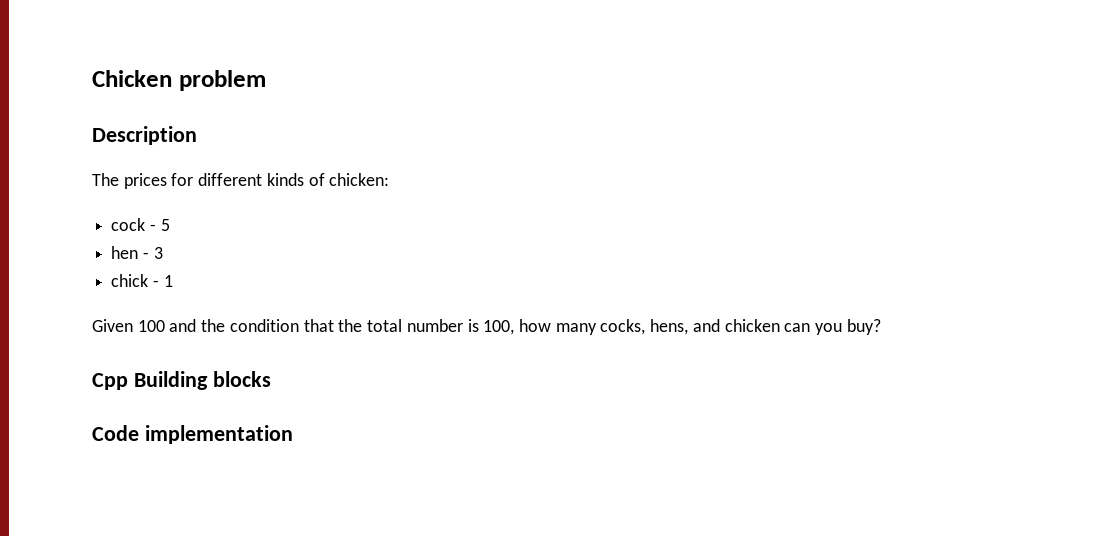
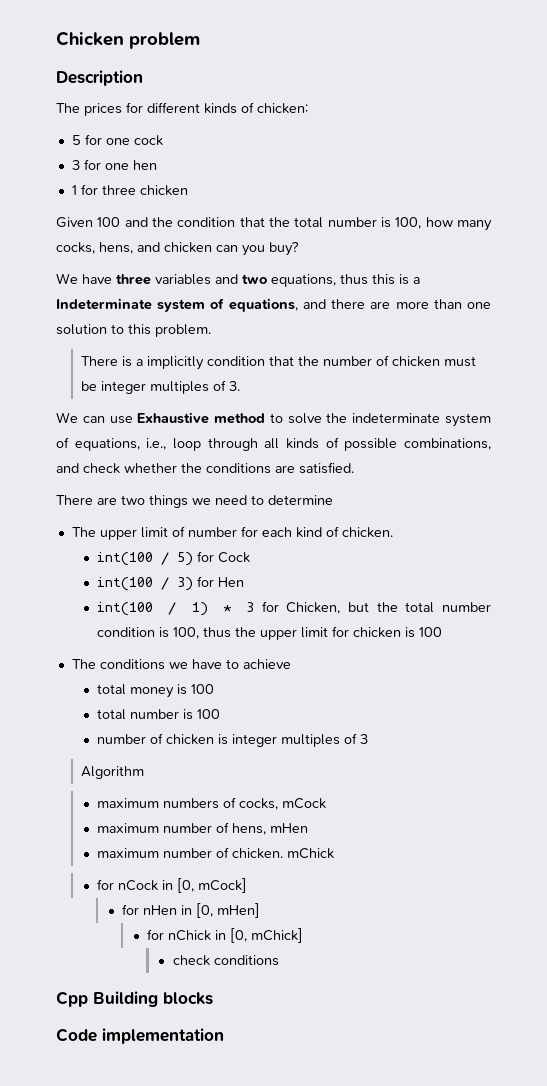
[111,218,170,231] [111,246,163,259] [111,274,173,287] cock - 5 // hen - 3 // chick - 1 -> [71,134,163,146] [71,159,157,170] [71,184,188,196] 5 for one cock // 3 for one hen // 1 for three chicken
(881, 327) none -> [56,273,420,287] [56,298,492,312] [56,324,211,337] [81,355,477,370] [81,380,241,394] [56,412,491,427] [56,437,492,451] [56,462,354,474] [56,495,333,508] [71,526,393,540] [97,551,251,566] [97,576,245,591] [97,601,492,616] [97,626,443,640] [71,659,291,670] [97,684,215,698] [97,709,221,720] [97,733,369,747] [81,766,145,779] [97,797,327,810] [97,822,309,835] [97,847,335,859] [97,878,248,893] [122,903,261,918] [147,928,304,943] [172,955,279,966] // We have three variables and two equations, thus this is a Indeterminate system of equations, and there are more than one solution to this problem. // There is a implicitly condition that the number of chicken must be integer multiples of 3. // We can use Exhaustive method to solve the indeterminate system of equations, i.e., loop through all kinds of possible combinations, and check whether the conditions are satisfied. // There are two things we need to determine // The upper limit of number for each kind of chicken. // int(100 / 5) for Cock // int(100 / 3) for Hen // int(100 / 1) * 3 for Chicken, but the total number condition is 100, thus the upper limit for chicken is 100 // The conditions we have to achieve // total money is 100 // total number is 100 // number of chicken is integer multiples of 3 // Algorithm // maximum numbers of cocks, mCock // maximum number of hens, mHen // maximum number of chicken. mChick // for nCock in [0, mCock] // for nHen in [0, mHen] // for nChick in [0, mChick] // check conditions

